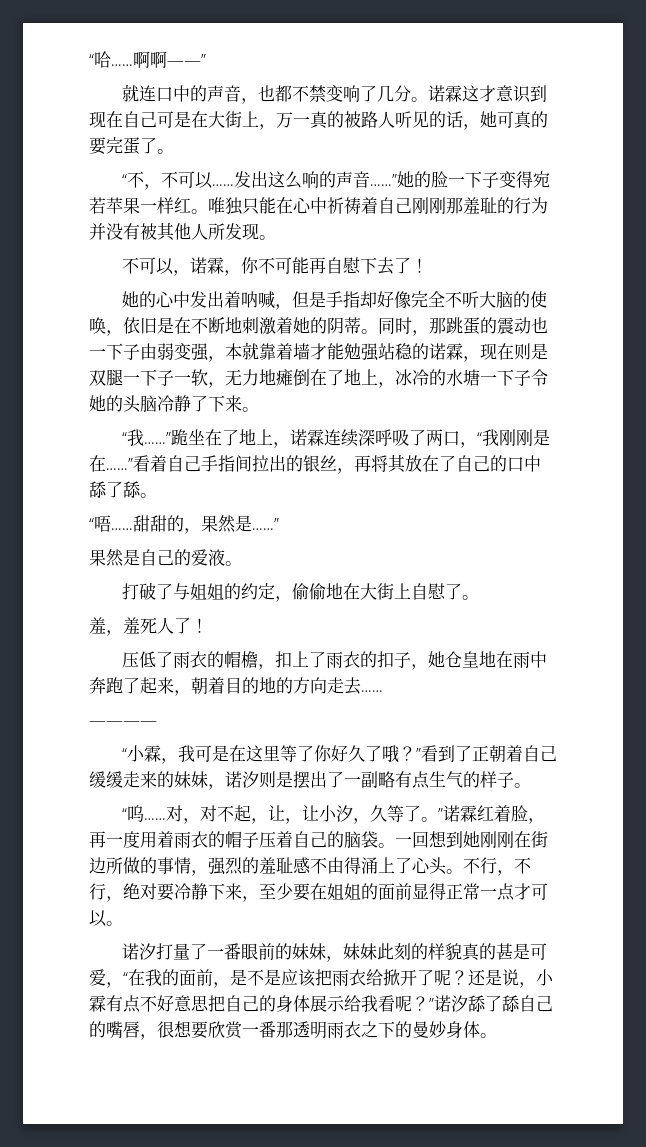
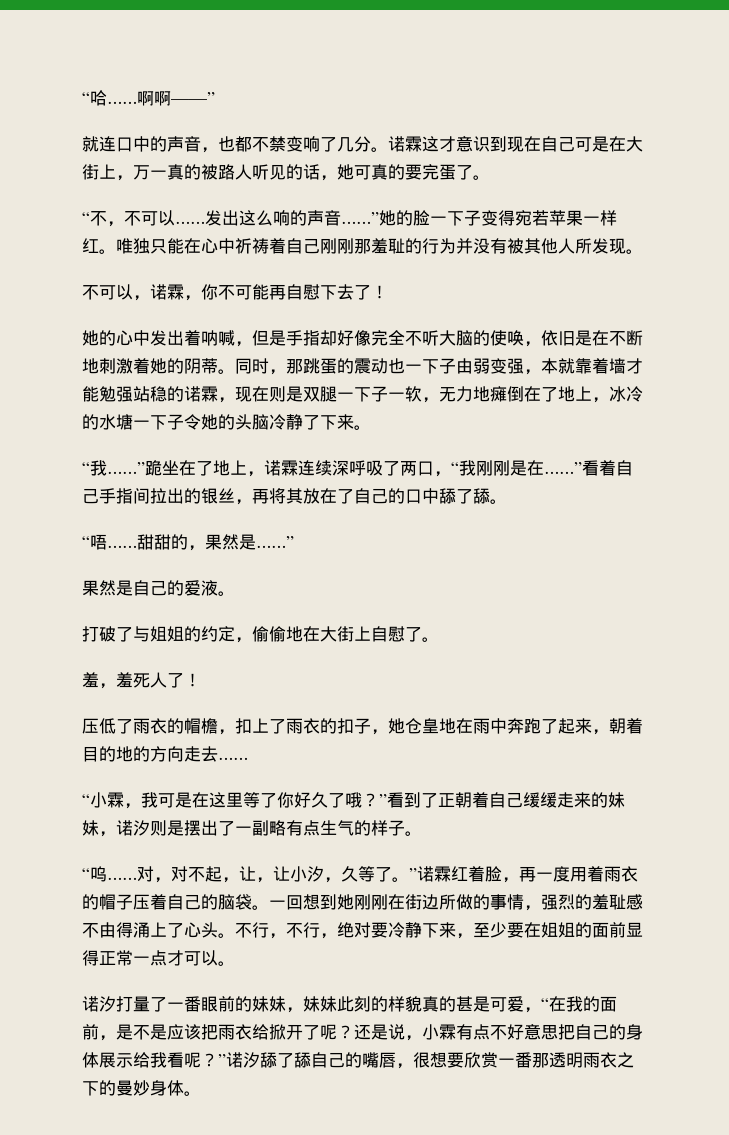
[89,721,157,726] // ———— -> (248, 758) none

